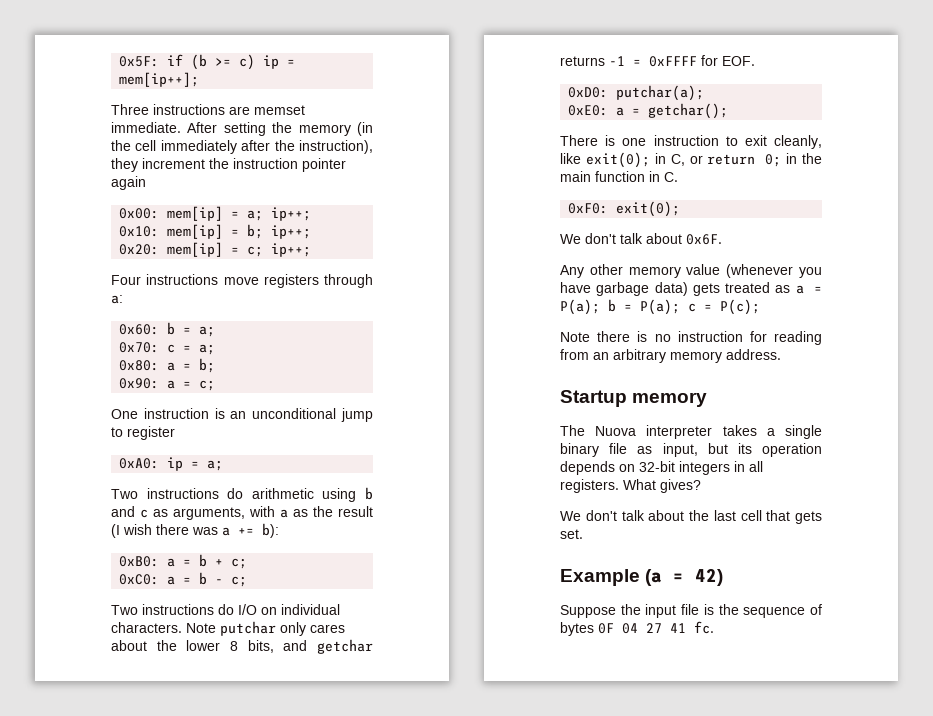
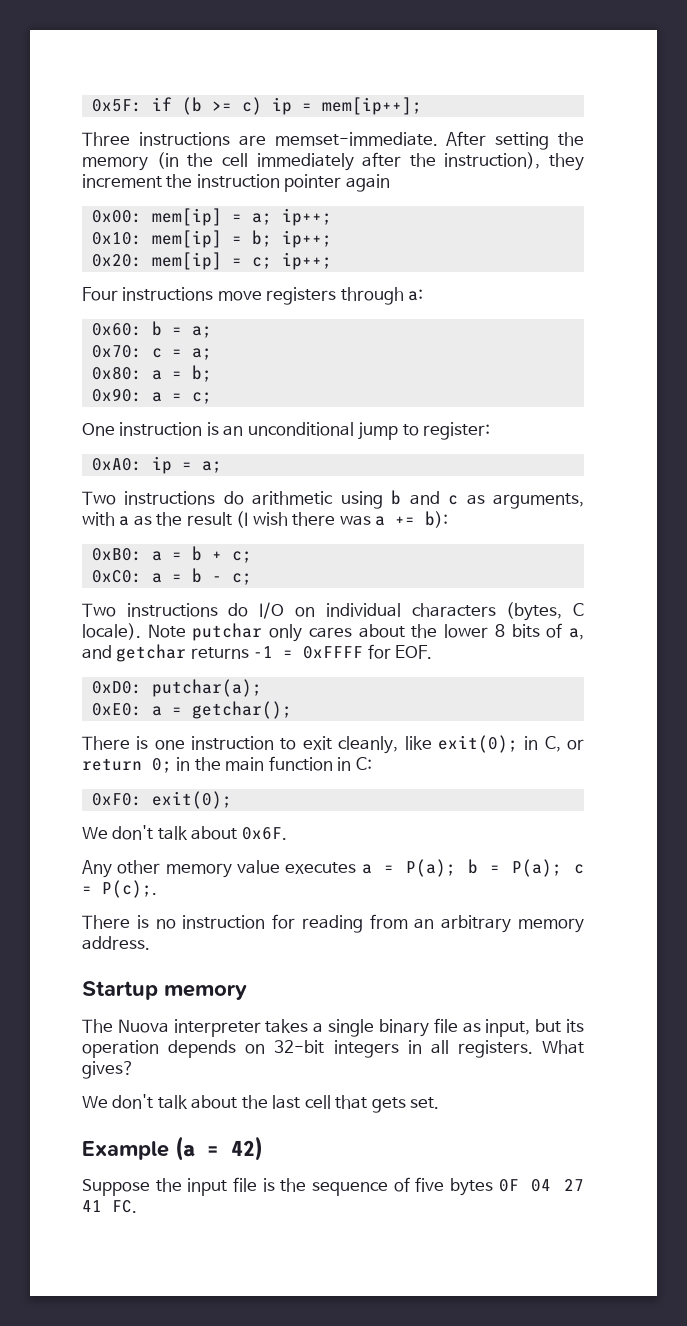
[254,105,305,115] [111,122,181,133] memset immediate. -> [274,132,438,146] memset-immediate.
[127,426,175,440] register -> [423,422,491,440] register:
[111,622,182,633] characters. -> [411,602,584,621] [82,623,141,640] characters (bytes, C locale).
[247,640,274,653] bits, -> [511,623,585,640] bits of a,
[664,172,678,182] C. -> [355,757,372,770] C:
[726,264,822,278] [560,282,791,296] (whenever you have garbage data) gets treated as -> [285,862,357,874] executes
[720,299,760,315] [560,331,631,342] P(c); // Note there -> [102,880,157,898] [82,915,130,929] P(c);. // There
(822, 609) none -> [415,1177,445,1192] five
[694,621,714,634] fc. -> [112,1200,137,1213] FC.

